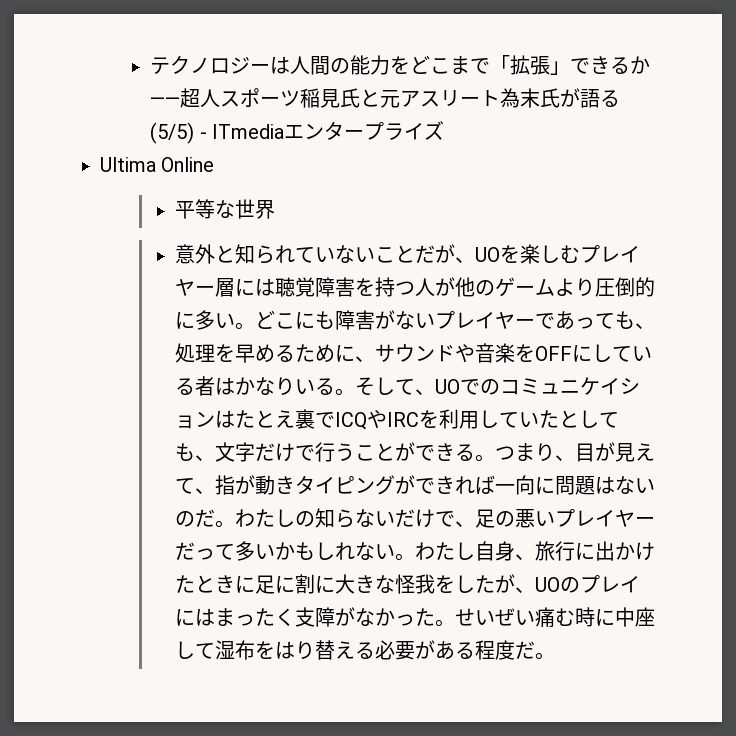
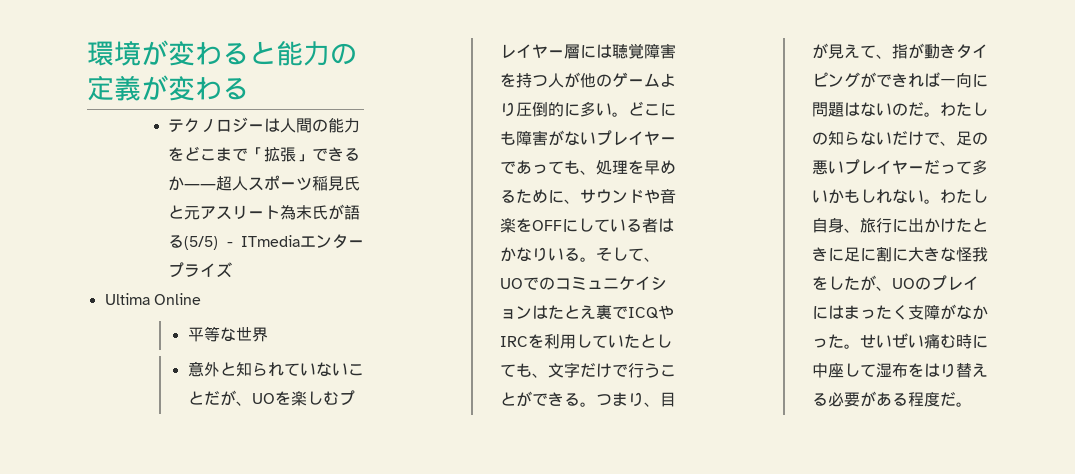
(150, 66) none -> [87,40,357,66] [87,75,249,101] 環境が変わると能力の定義が変わる //

